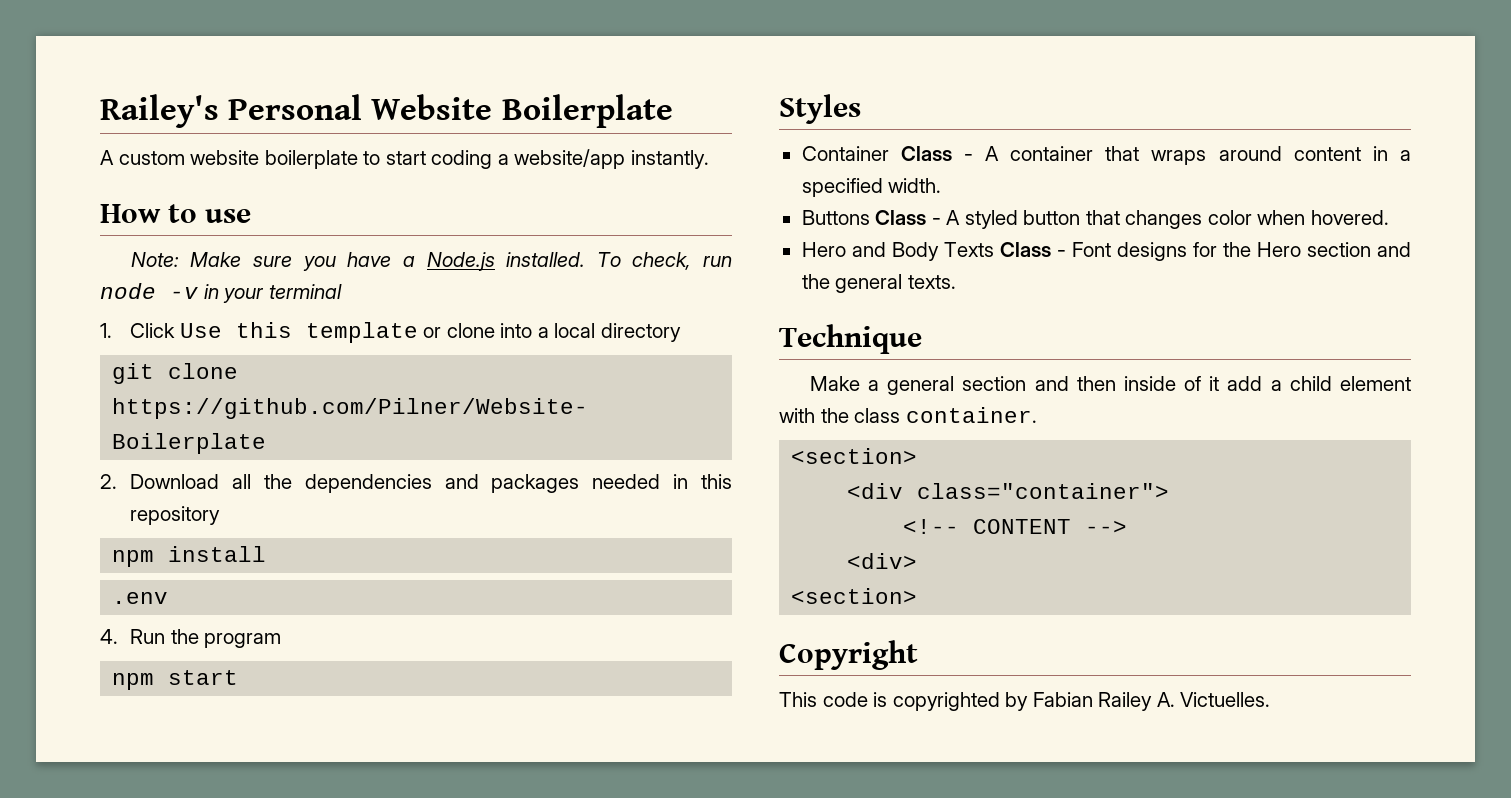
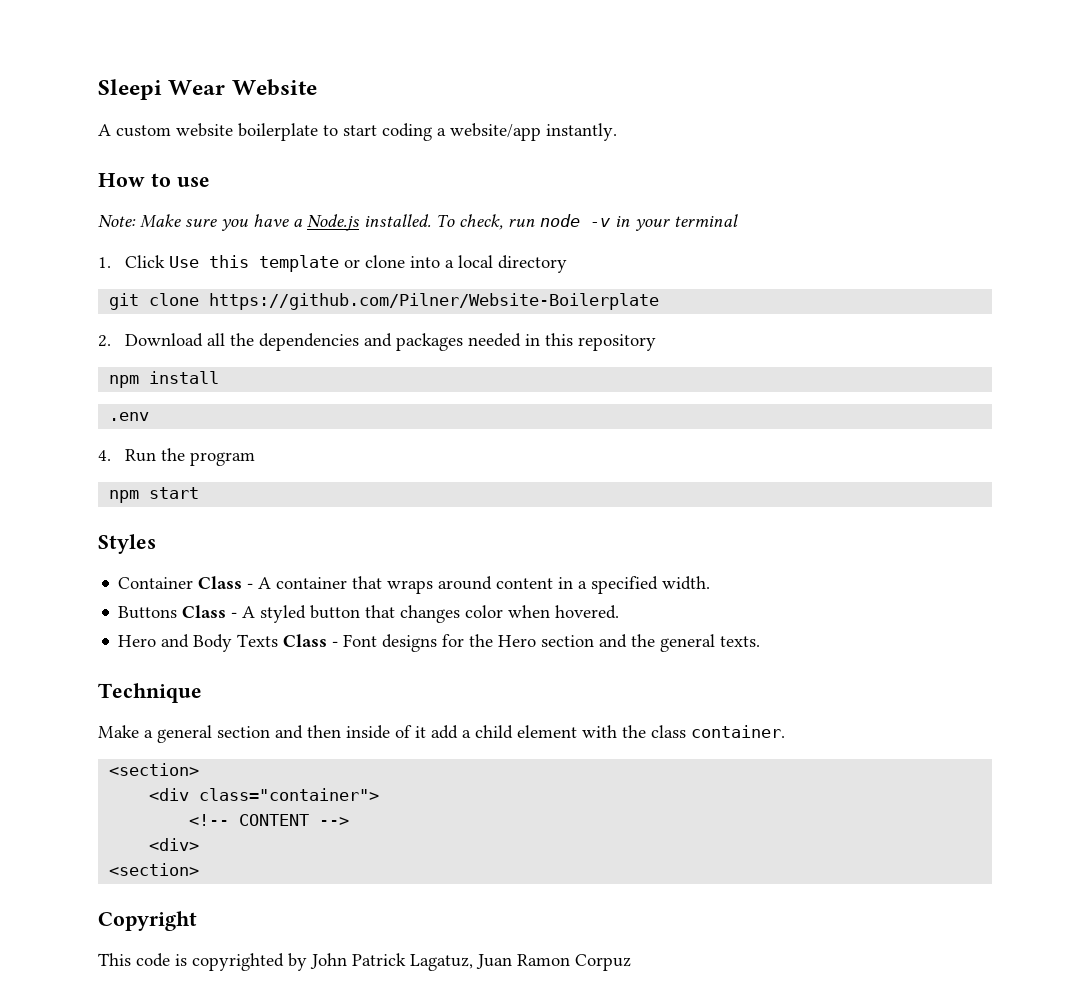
[100,94,363,128] Railey's Personal -> [98,79,226,100] Sleepi Wear
[501,94,673,128] Boilerplate -> (317, 87) none
[1032,692,1271,711] Fabian Railey A. Victuelles. -> [310,953,631,971] John Patrick Lagatuz, Juan Ramon Corpuz

